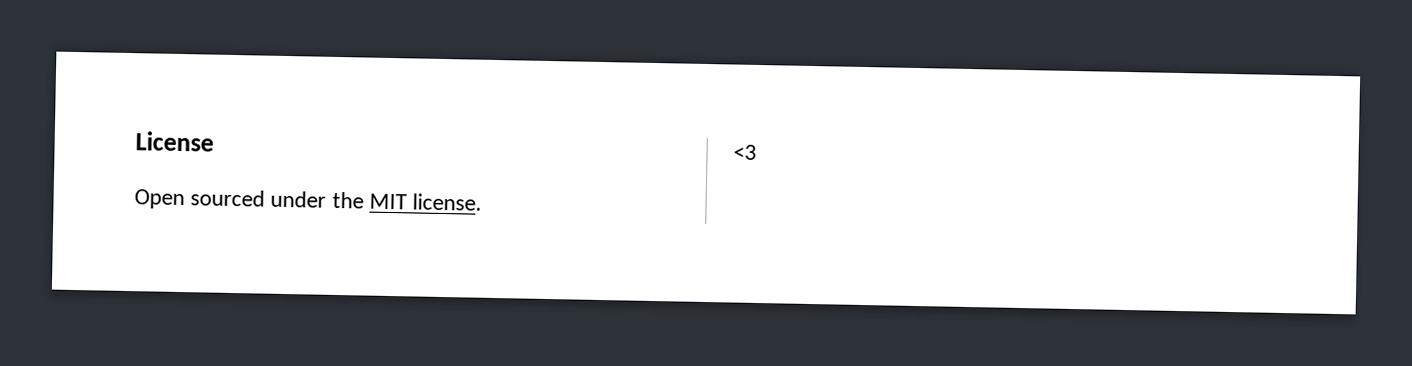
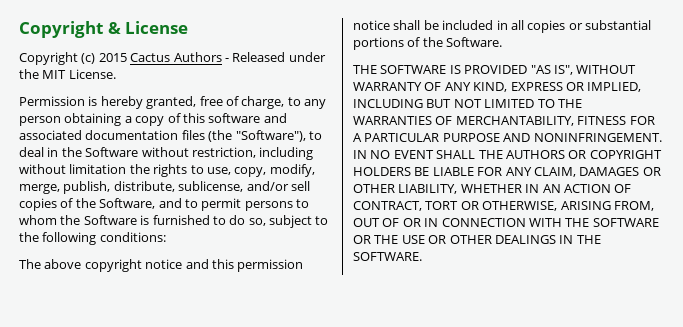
(135, 141) none -> [19,21,121,38] Copyright &
[134,189,483,211] [733,144,757,160] Open sourced under the MIT license. // <3 -> [19,52,326,65] [19,69,116,79] [19,96,326,109] [19,113,287,126] [19,130,322,142] [19,147,314,160] [19,164,315,177] [19,181,310,194] [19,198,309,211] [19,215,329,228] [19,232,166,245] [19,259,304,272] [353,20,651,33] [353,37,503,50] [353,65,637,75] [353,82,642,92] [353,99,582,108] [353,116,655,126] [353,133,662,142] [353,150,662,159] [353,167,661,177] [353,184,632,194] [353,201,654,211] [353,218,659,227] [353,235,601,244] [353,252,422,261] Copyright (c) 2015 Cactus Authors - Released under the MIT License. // Permission is hereby granted, free of charge, to any person obtaining a copy of this software and associated documentation files (the "Software"), to deal in the Software without restriction, including without limitation the rights to use, copy, modify, merge, publish, distribute, sublicense, and/or sell copies of the Software, and to permit persons to whom the Software is furnished to do so, subject to the following conditions: // The above copyright notice and this permission notice shall be included in all copies or substantial portions of the Software. // THE SOFTWARE IS PROVIDED "AS IS", WITHOUT WARRANTY OF ANY KIND, EXPRESS OR IMPLIED, INCLUDING BUT NOT LIMITED TO THE WARRANTIES OF MERCHANTABILITY, FITNESS FOR A PARTICULAR PURPOSE AND NONINFRINGEMENT. IN NO EVENT SHALL THE AUTHORS OR COPYRIGHT HOLDERS BE LIABLE FOR ANY CLAIM, DAMAGES OR OTHER LIABILITY, WHETHER IN AN ACTION OF CONTRACT, TORT OR OTHERWISE, ARISING FROM, OUT OF OR IN CONNECTION WITH THE SOFTWARE OR THE USE OR OTHER DEALINGS IN THE SOFTWARE.

